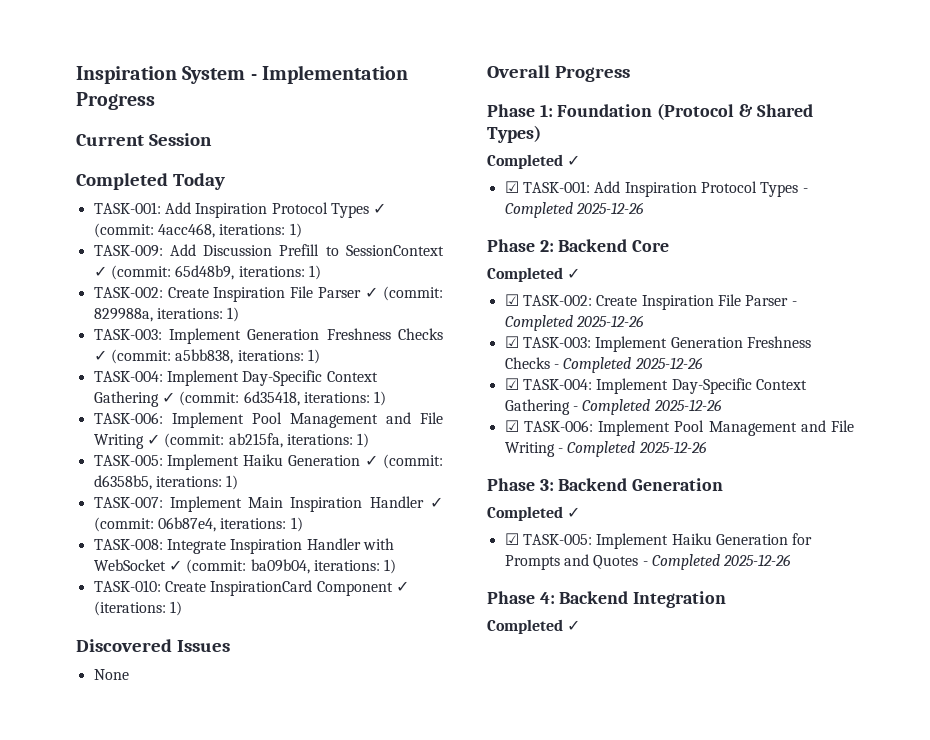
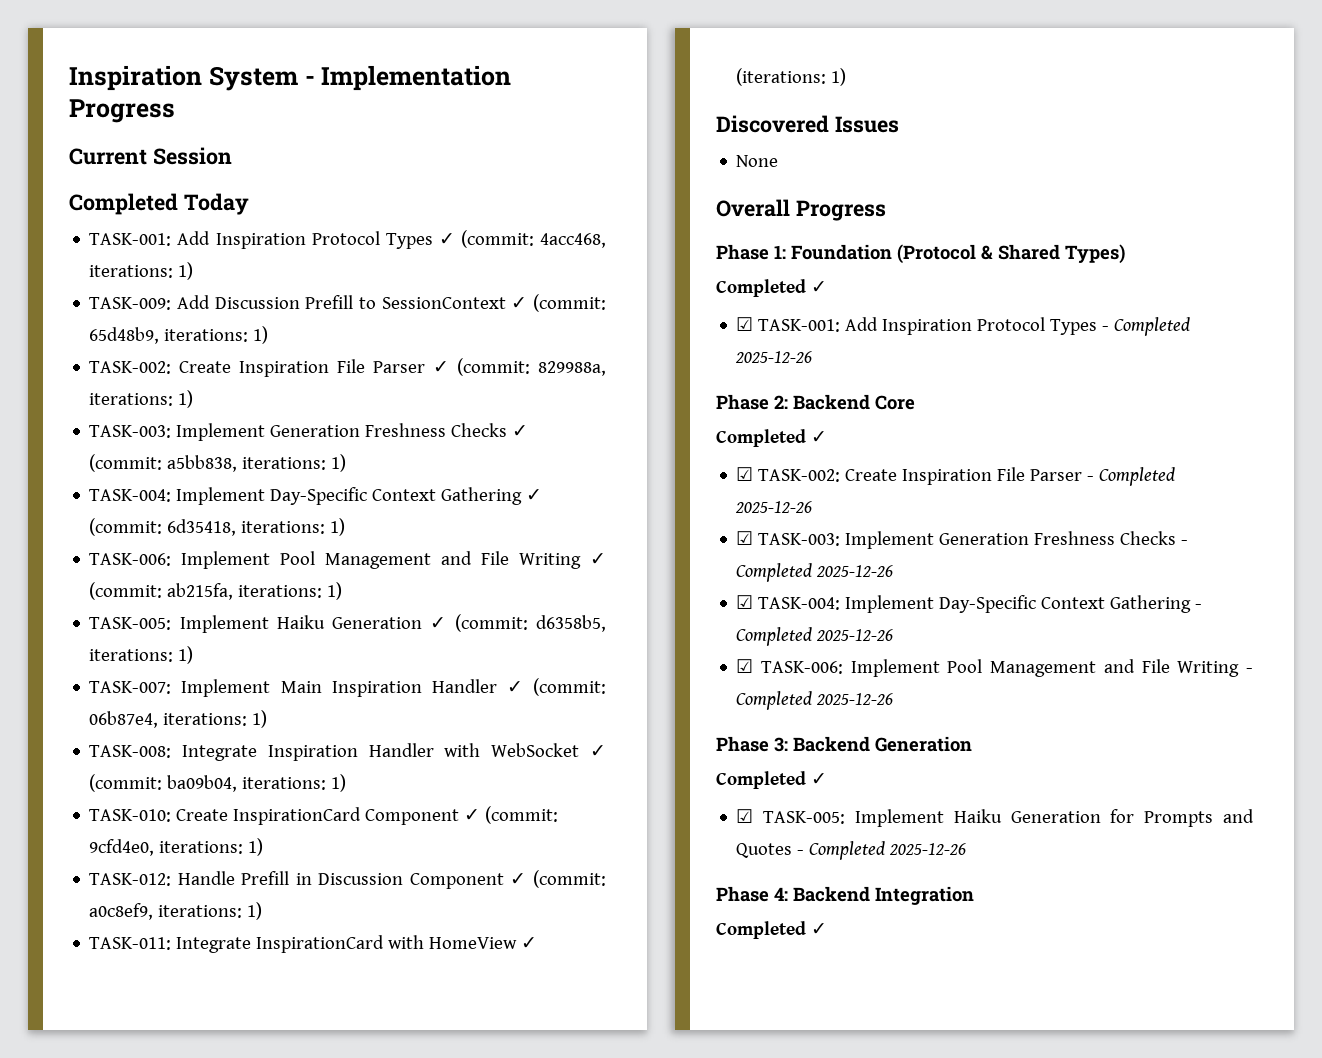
(409, 586) none -> [485,806,559,824] [89,838,264,856] [89,870,606,889] [89,902,263,920] [89,935,538,953] (commit: 9cfd4e0, iterations: 1) // TASK-012: Handle Prefill in Discussion Component ✓ (commit: a0c8ef9, iterations: 1) // TASK-011: Integrate InspirationCard with HomeView ✓

